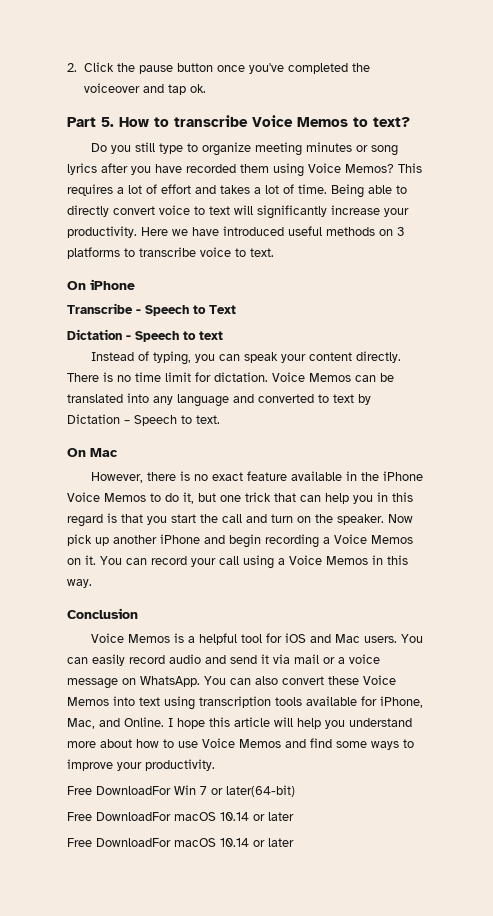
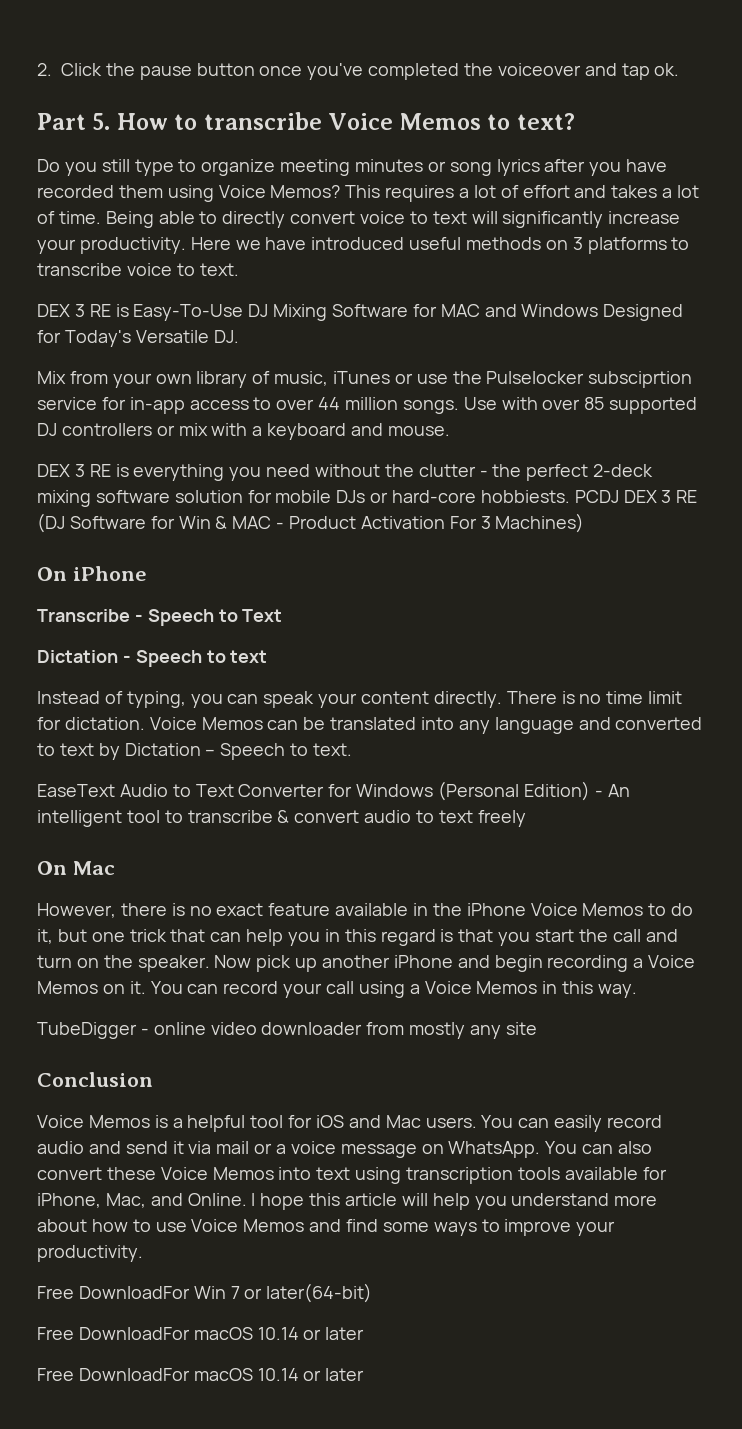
(274, 252) none -> [37,304,684,321] [37,330,239,347] [37,371,693,388] [37,397,698,414] [37,423,450,440] [37,464,654,481] [37,490,698,507] [37,513,585,533] // DEX 3 RE is Easy-To-Use DJ Mixing Software for MAC and Windows Designed for Today's Versatile DJ. // Mix from your own library of music, iTunes or use the Pulselocker subsciprtion service for in-app access to over 44 million songs. Use with over 85 supported DJ controllers or mix with a keyboard and mouse. // DEX 3 RE is everything you need without the clutter - the perfect 2-deck mixing software solution for mobile DJs or hard-core hobbiests. PCDJ DEX 3 RE (DJ Software for Win & MAC - Product Activation For 3 Machines)
(220, 419) none -> [37,781,630,801] [37,810,526,827] // EaseText Audio to Text Converter for Windows (Personal Edition) - An intelligent tool to transcribe & convert audio to text freely
(92, 583) none -> [37,1022,537,1039] // TubeDigger - online video downloader from mostly any site

